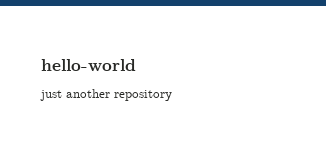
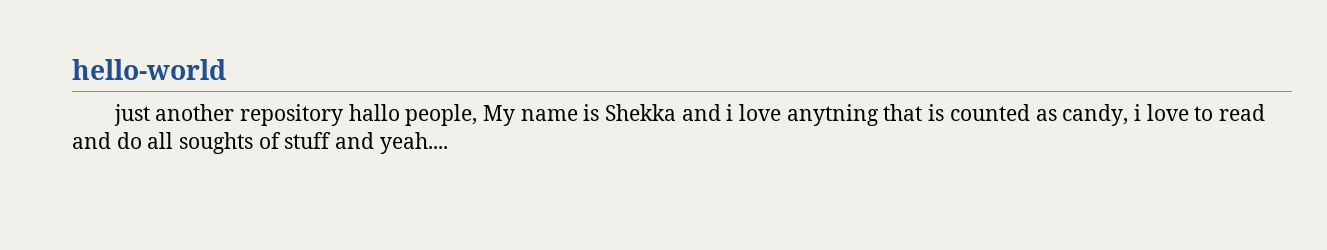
(172, 95) none -> [348,104,1265,126] [72,132,448,154] hallo people, My name is Shekka and i love anytning that is counted as candy, i love to read and do all soughts of stuff and yeah....

